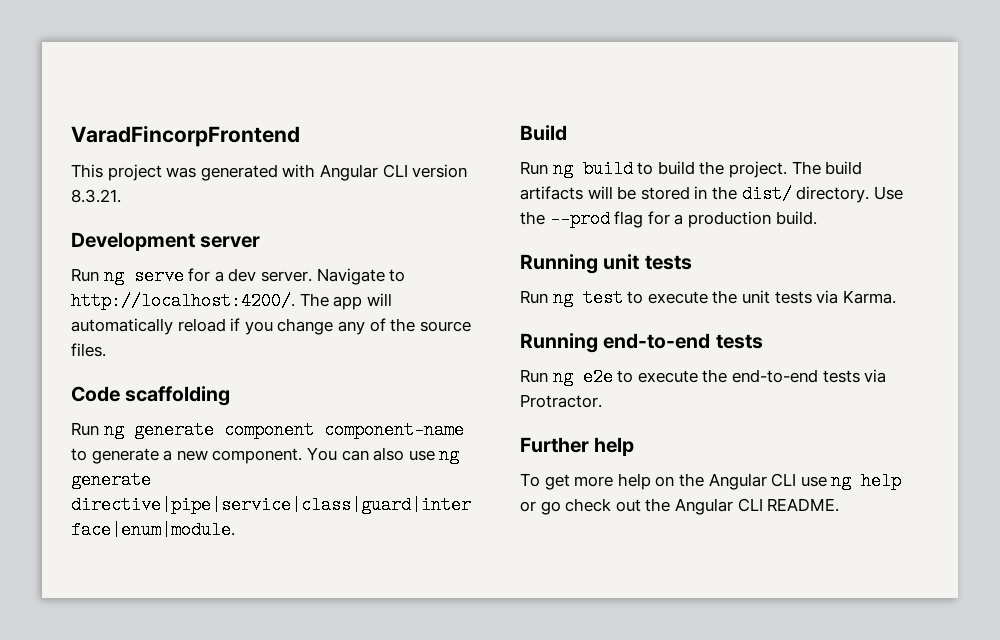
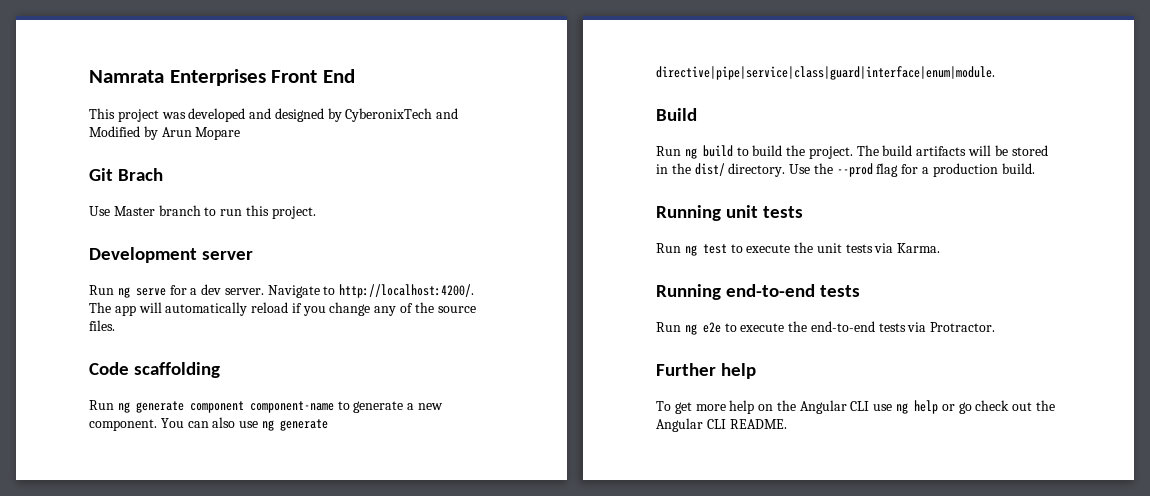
[71,125,300,147] VaradFincorpFrontend -> [89,69,355,86] Namrata Enterprises Front End
[200,164,468,181] [71,189,121,203] generated with Angular CLI version 8.3.21. -> [188,108,459,122] [89,126,241,140] [89,168,163,181] [89,205,316,219] developed and designed by CyberonixTech and Modified by Arun Mopare // Git Brach // Use Master branch to run this project.

